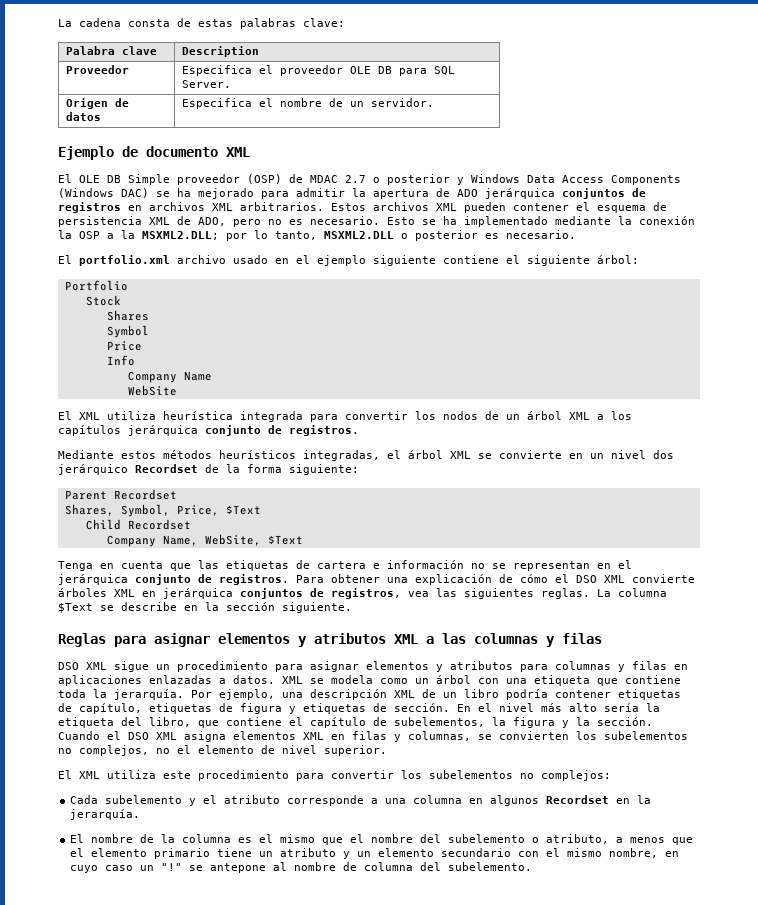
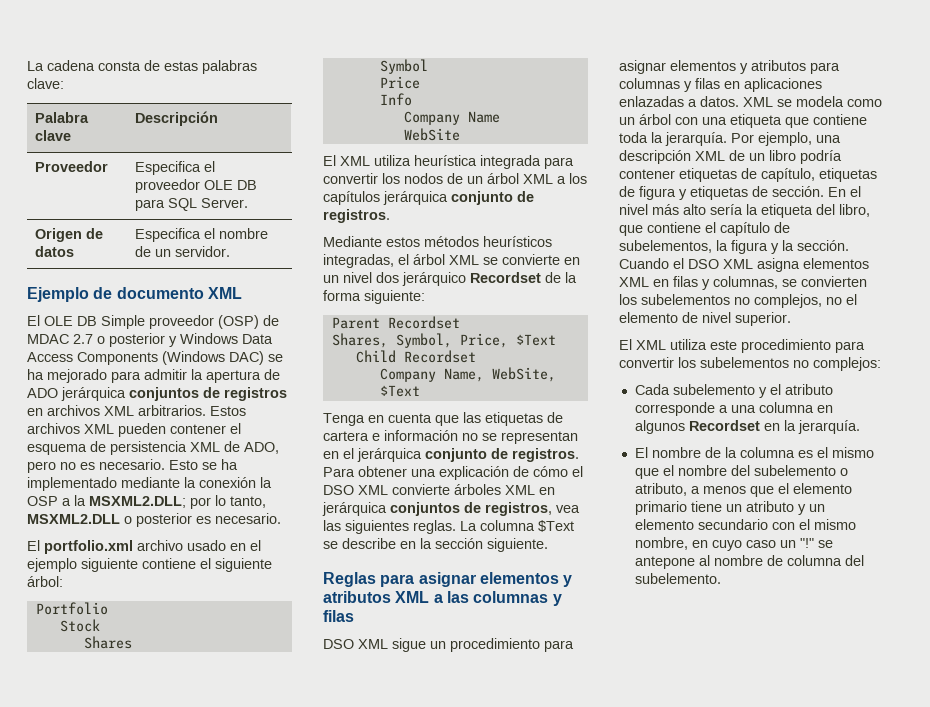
[182,46,260,57] Description -> [135,111,219,126] Descripción

